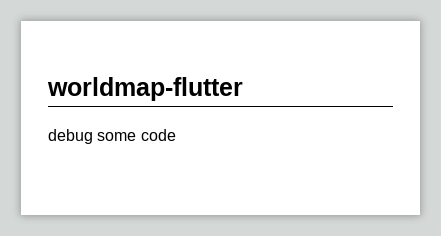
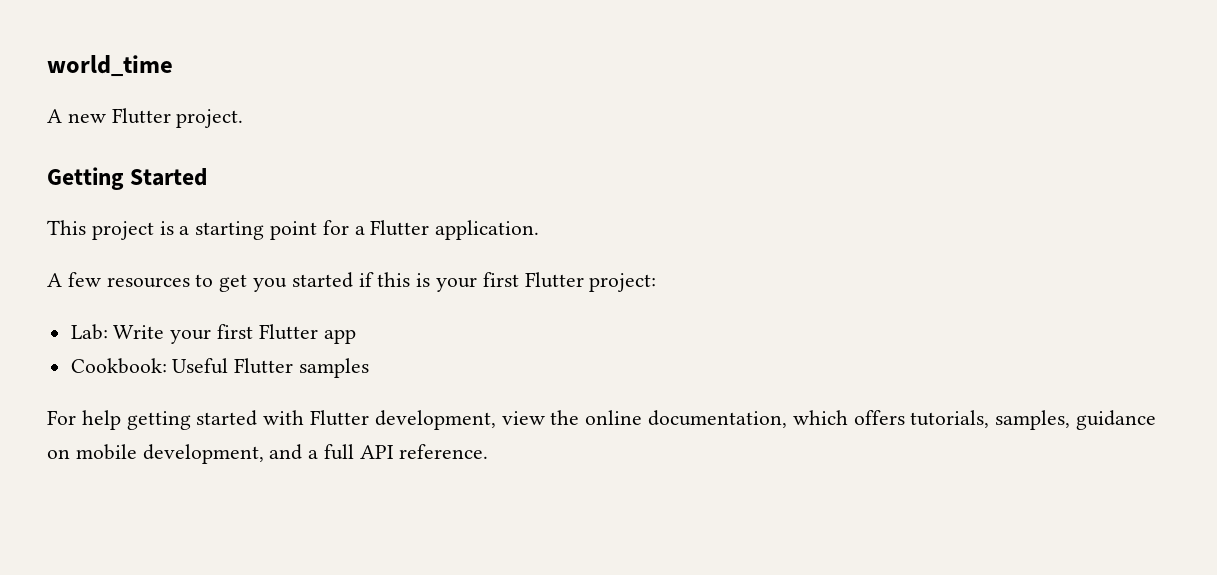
[47,77,243,101] [48,129,176,144] worldmap-flutter // debug some code -> [47,55,173,77] [47,108,244,128] [47,167,208,190] [47,220,540,240] [47,272,657,292] [70,324,356,344] [70,358,370,378] [47,410,1157,430] [47,444,488,464] world_time // A new Flutter project. // Getting Started // This project is a starting point for a Flutter application. // A few resources to get you started if this is your first Flutter project: // Lab: Write your first Flutter app // Cookbook: Useful Flutter samples // For help getting started with Flutter development, view the online documentation, which offers tutorials, samples, guidance on mobile development, and a full API reference.

